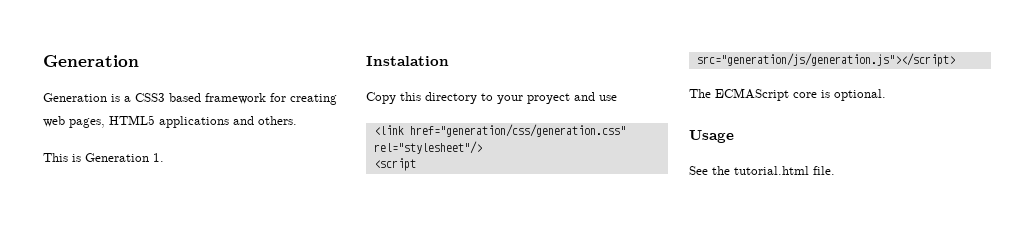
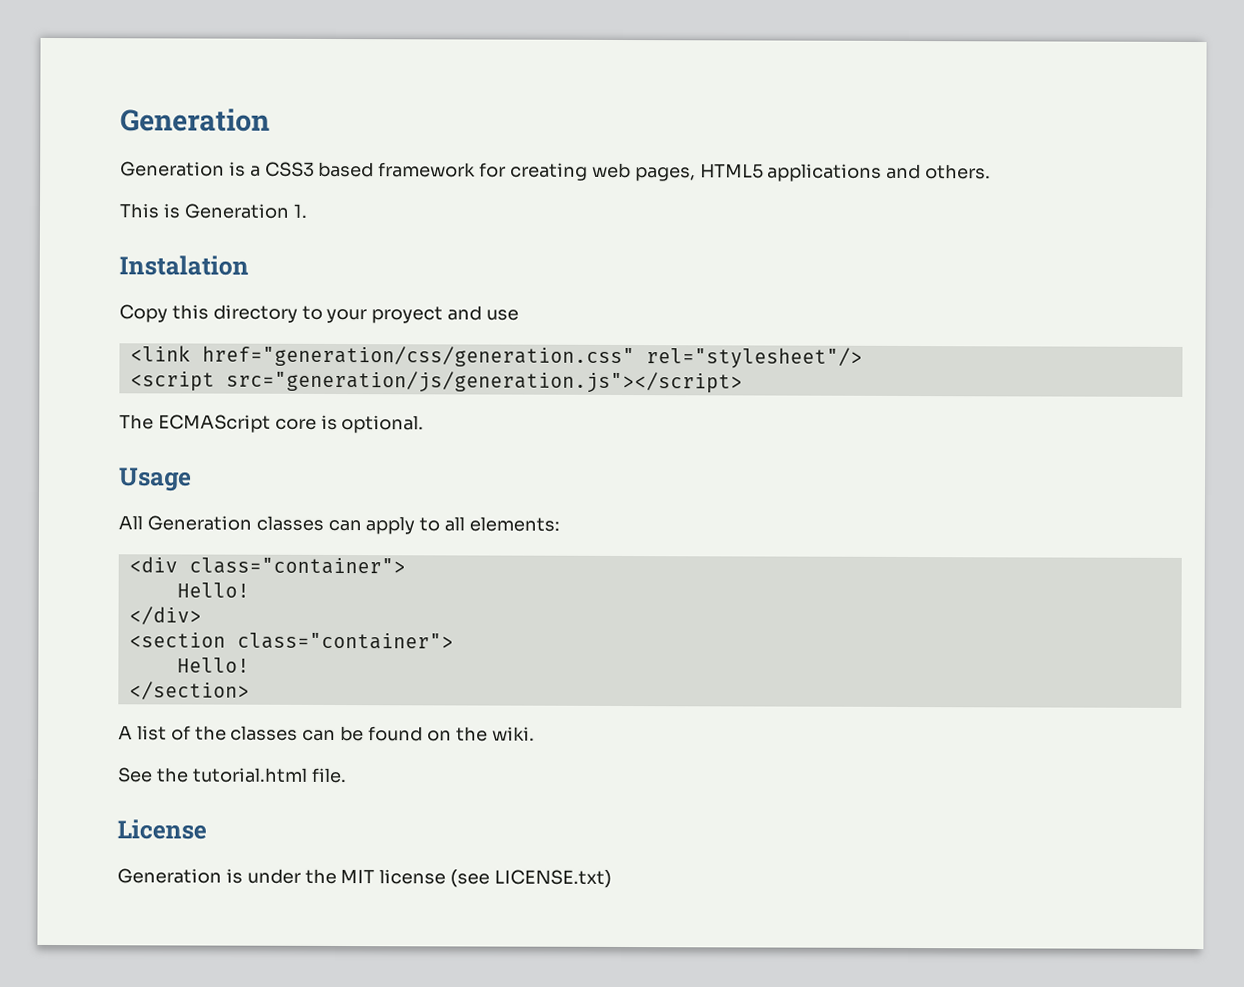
[689,166,835,175] See the tutorial.html file. -> [118,515,561,535] [128,556,406,575] [176,582,250,598] [128,606,202,625] [128,632,454,650] [176,657,250,673] [128,681,250,700] [118,725,535,742] [117,767,347,784] [117,819,207,840] [117,868,613,888] All Generation classes can apply to all elements: // <div class="container"> // Hello! // </div> // <section class="container"> // Hello! // </section> // A list of the classes can be found on the wiki. // See the tutorial.html file. // License // Generation is under the MIT license (see LICENSE.txt)

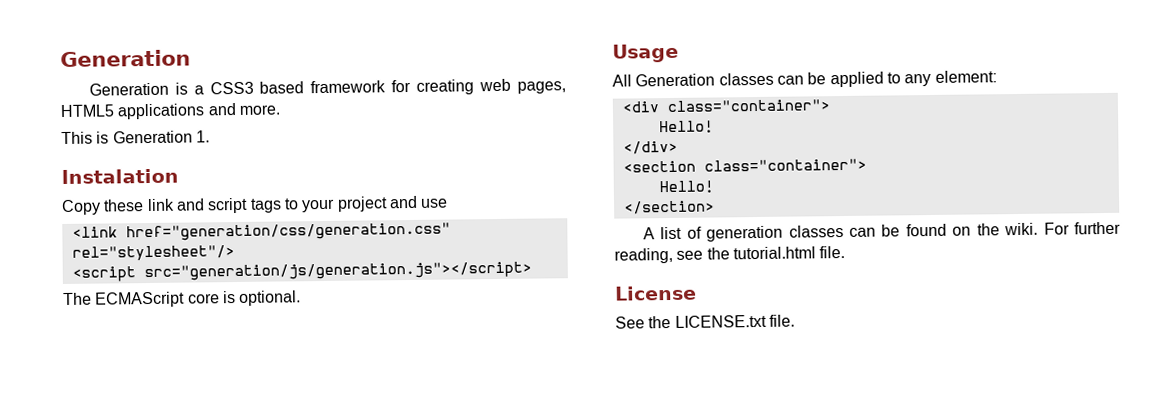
[925,164,992,180] others. -> [238,104,280,115] more.
[171,304,298,323] this directory -> [103,197,282,214] these link and script tags
[371,306,444,324] proyect -> [336,196,388,212] project
[365,516,561,535] apply to all elements: -> [807,70,997,88] be applied to any element:
[194,725,227,741] the -> [706,225,784,242] generation
[117,767,153,783] // See -> [1043,221,1121,235] [614,247,704,264] For further reading, see
[117,868,613,888] Generation is under the MIT license (see LICENSE.txt) -> [615,314,795,329] See the LICENSE.txt file.

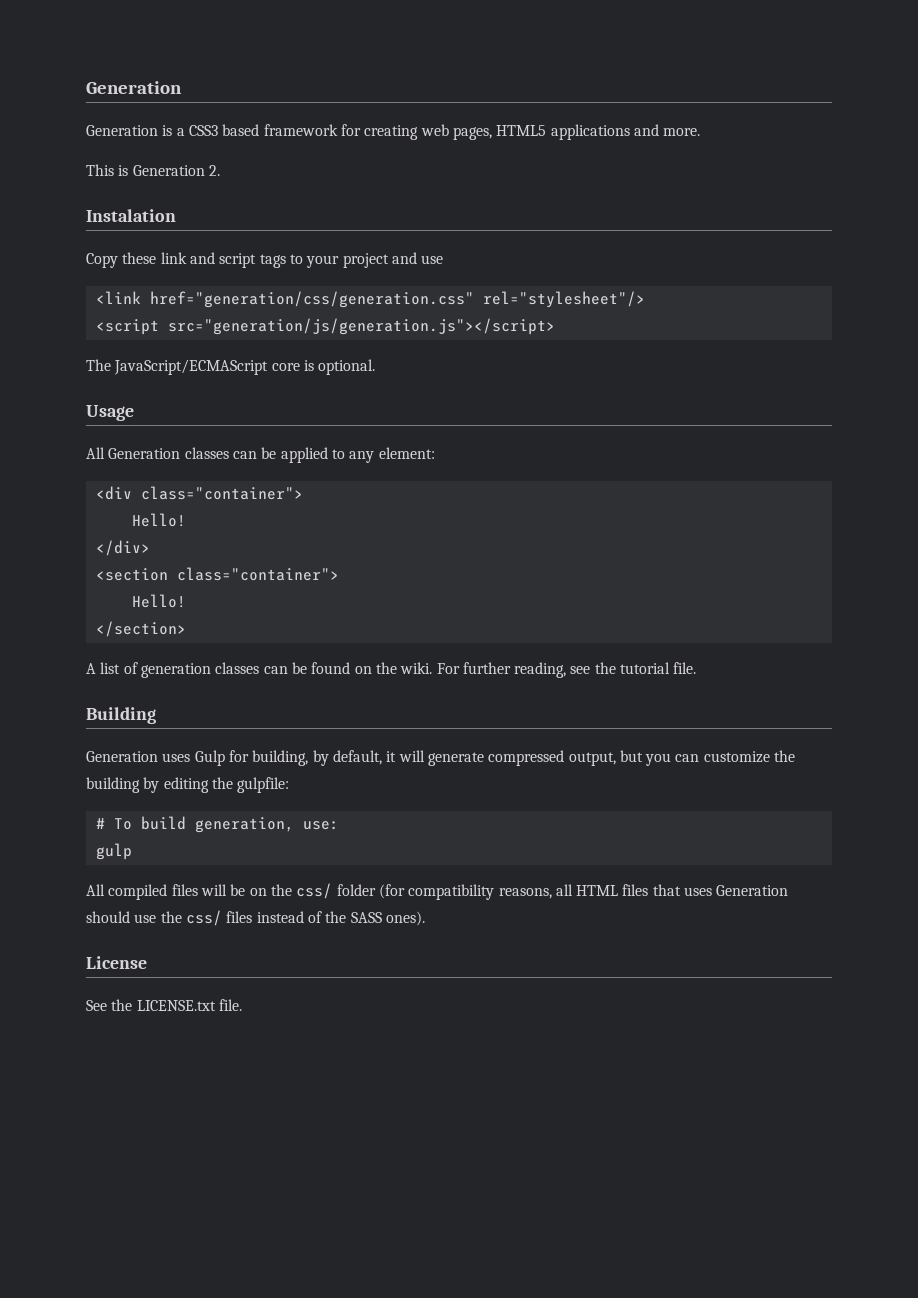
[195,130,210,143] 1. -> [208,165,220,176] 2.
[95,291,186,308] ECMAScript -> [114,359,269,375] JavaScript/ECMAScript
[732,245,846,260] tutorial.html file. -> [620,662,697,674] [86,707,156,724] [86,750,796,766] [86,777,290,793] [95,816,339,833] [95,843,132,860] [86,883,789,900] [86,910,425,926] tutorial file. // Building // Generation uses Gulp for building, by default, it will generate compressed output, but you can customize the building by editing the gulpfile: // # To build generation, use: // gulp // All compiled files will be on the css/ folder (for compatibility reasons, all HTML files that uses Generation should use the css/ files instead of the SASS ones).

